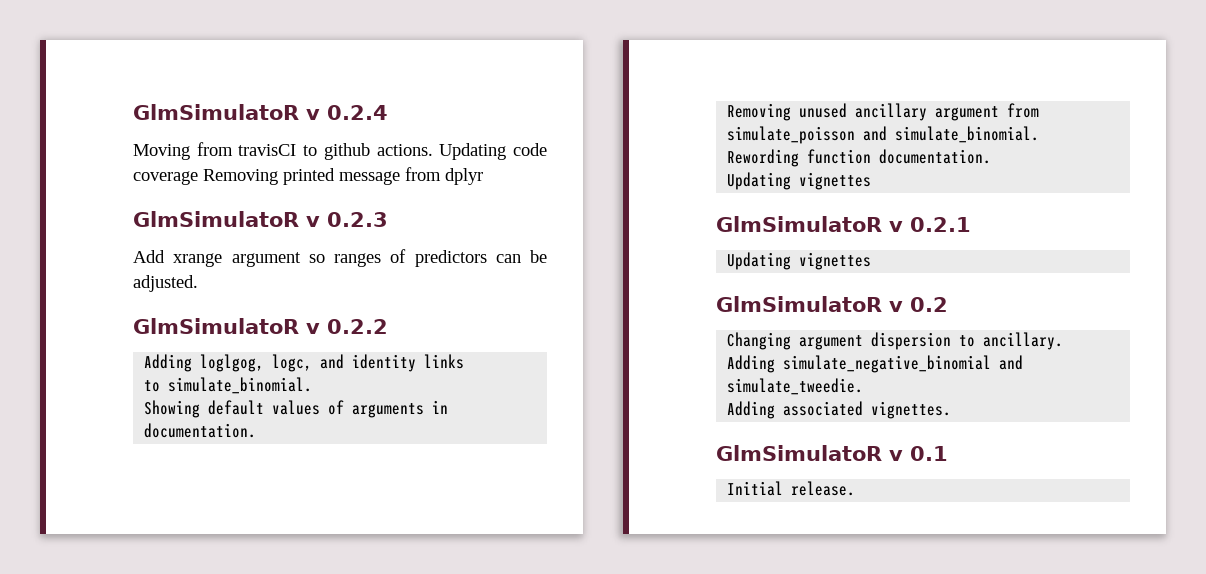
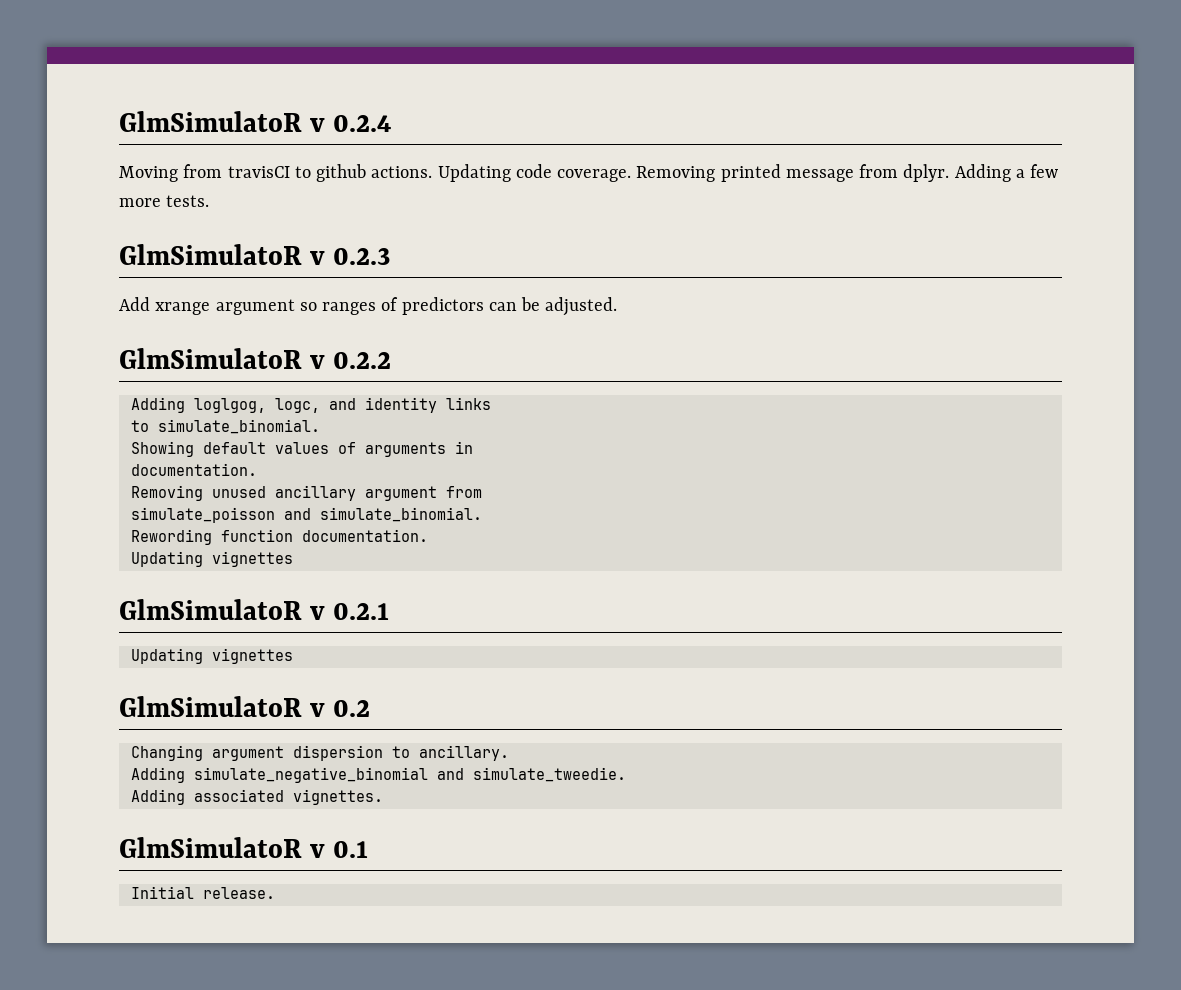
[133,171,198,185] coverage -> [557,169,632,182] coverage.
[445,168,483,185] dplyr -> [903,164,1059,182] [119,195,210,207] dplyr. Adding a few more tests.

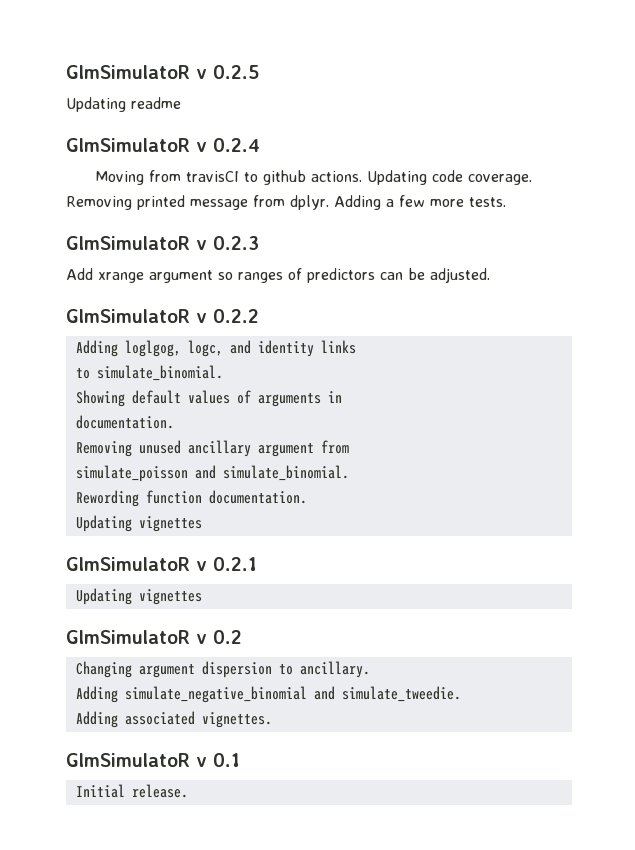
[119,111,326,132] GlmSimulatoR v -> [66,65,260,79] [66,97,181,112] [66,138,207,152] GlmSimulatoR v 0.2.5 // Updating readme // GlmSimulatoR v

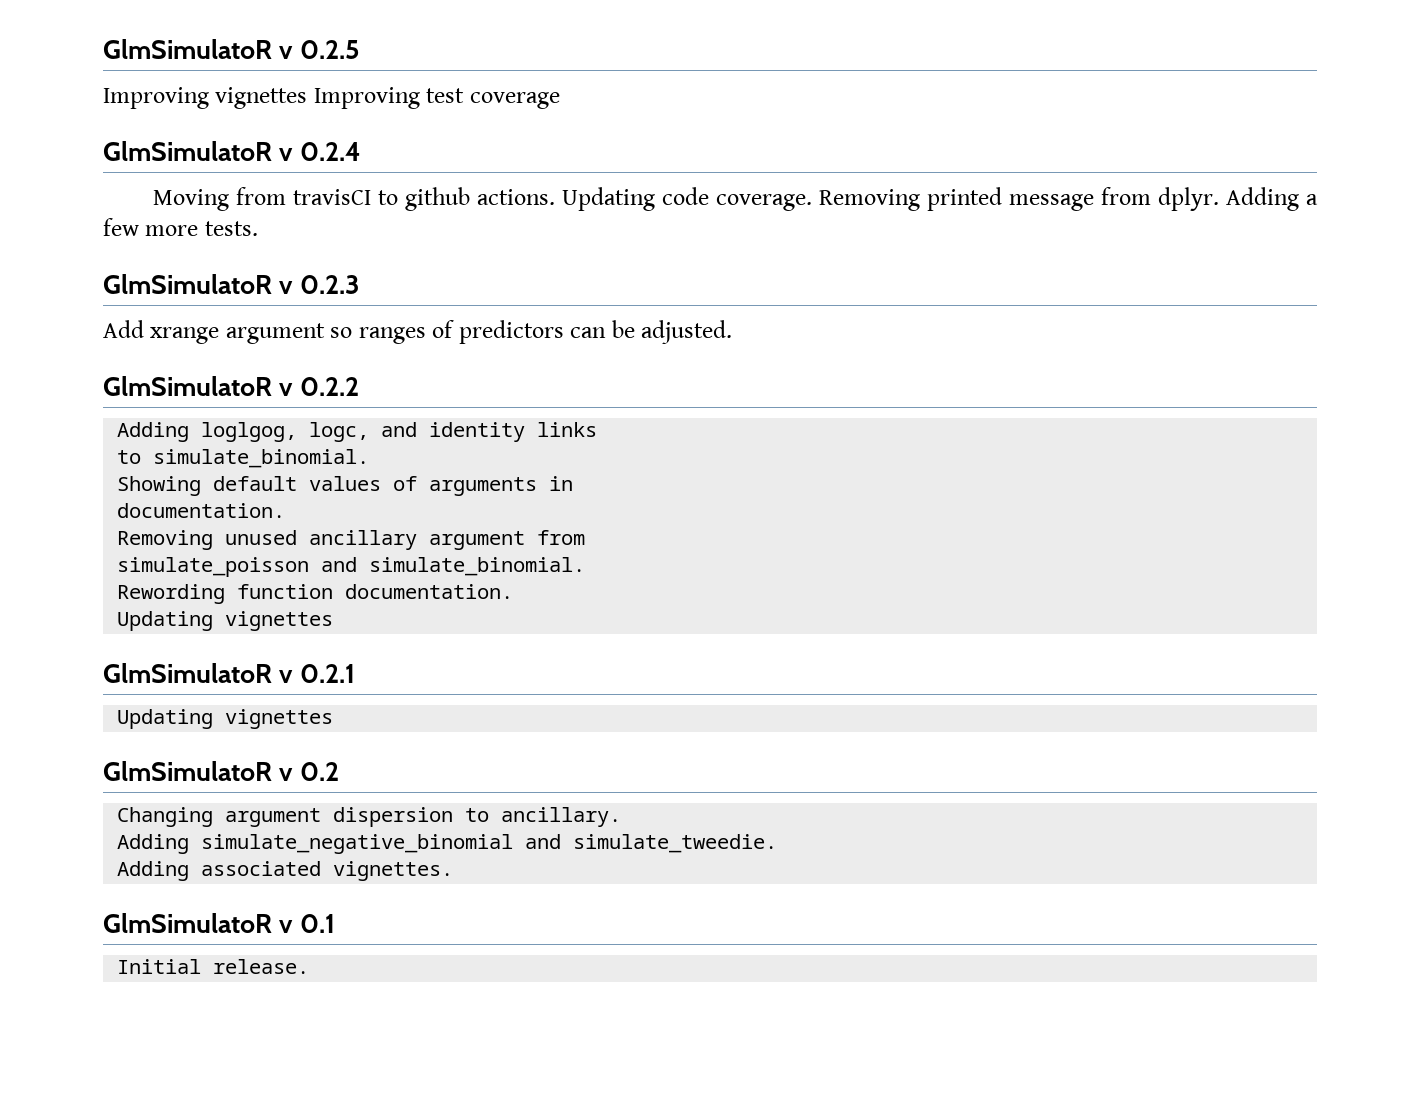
[66,97,181,112] Updating readme -> [103,87,560,109] Improving vignettes Improving test coverage

